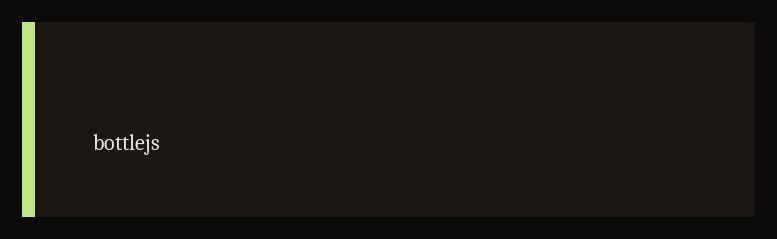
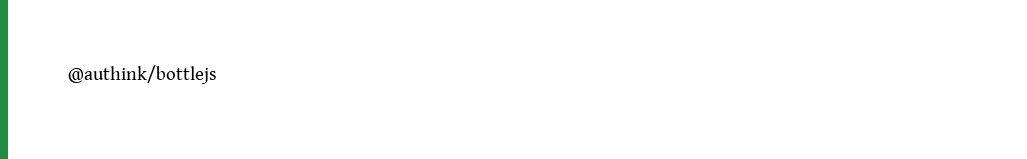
[93,134,160,155] bottlejs -> [68,65,217,84] @authink/bottlejs

